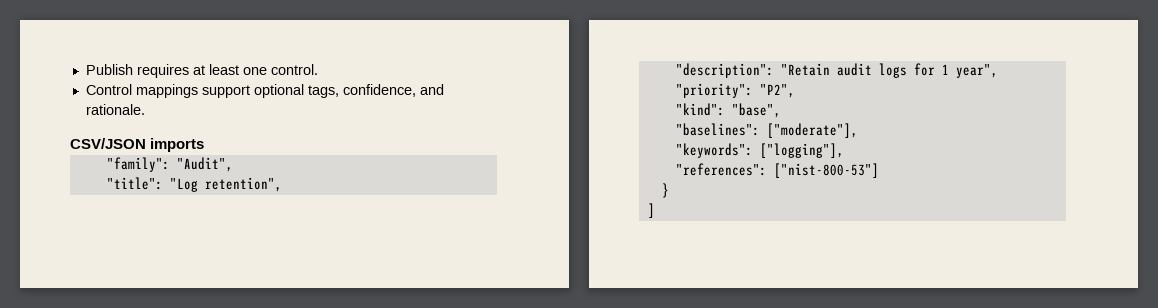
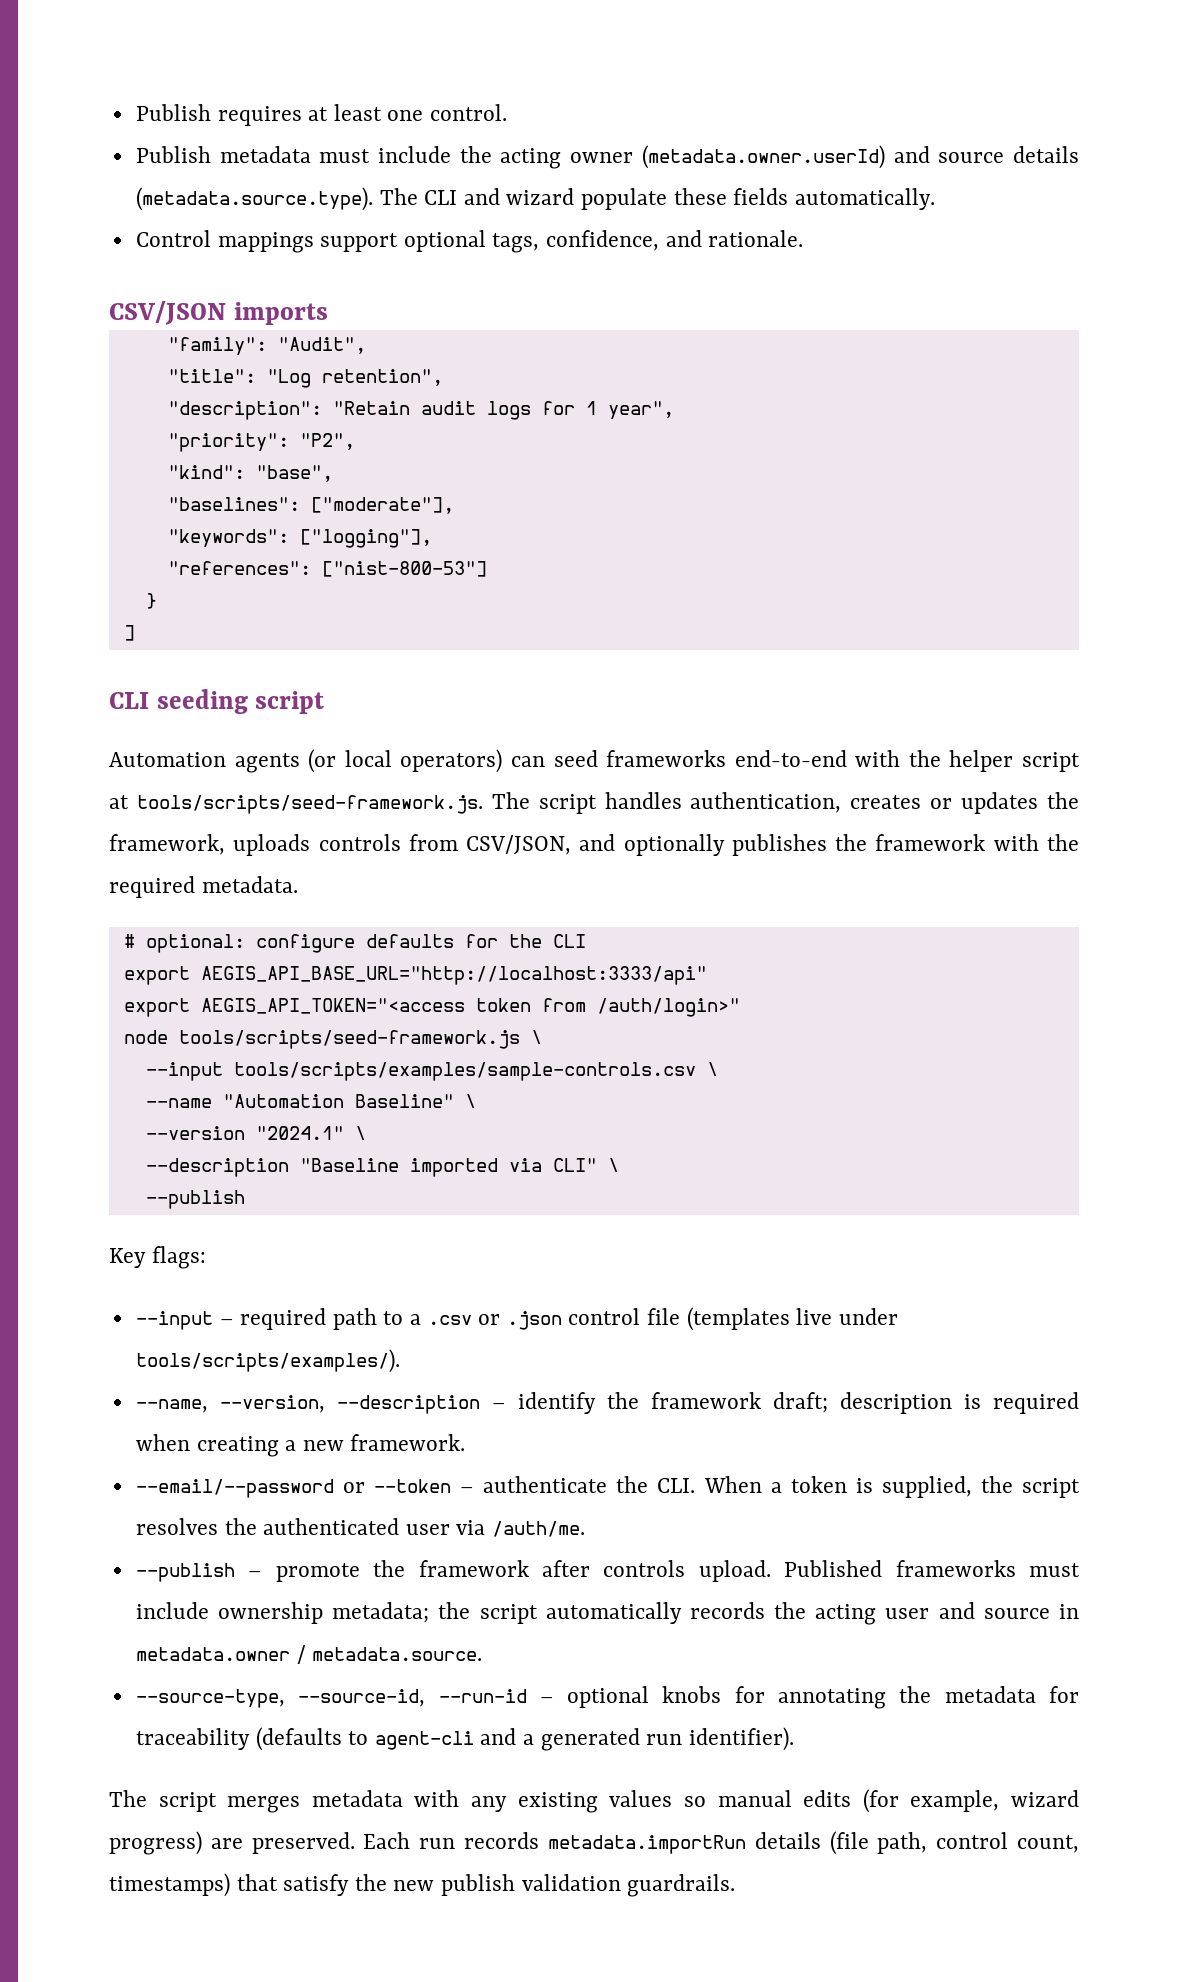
(318, 69) none -> [135,145,1079,169] [135,187,935,211] // Publish metadata must include the acting owner (metadata.owner.userId) and source details (metadata.source.type). The CLI and wizard populate these fields automatically.
(655, 210) none -> [109,689,325,714] [109,749,1080,773] [109,792,1080,814] [109,834,1079,856] [109,876,298,898] [123,934,586,953] [123,966,707,985] [123,998,740,1017] [123,1030,542,1049] [145,1062,718,1081] [145,1094,476,1108] [145,1126,366,1140] [145,1158,619,1177] [145,1190,245,1209] [109,1246,206,1269] [135,1307,898,1331] [135,1349,400,1373] [135,1392,1079,1414] [135,1434,466,1457] [135,1476,1080,1498] [135,1518,586,1537] [135,1560,1080,1582] [135,1602,1079,1625] [135,1645,483,1664] [135,1686,1079,1709] [135,1727,794,1751] [109,1789,1080,1813] [109,1831,1080,1855] [109,1873,736,1897] // CLI seeding script // Automation agents (or local operators) can seed frameworks end-to-end with the helper script at tools/scripts/seed-framework.js. The script handles authentication, creates or updates the framework, uploads controls from CSV/JSON, and optionally publishes the framework with the required metadata. // # optional: configure defaults for the CLI // export AEGIS_API_BASE_URL="http://localhost:3333/api" // export AEGIS_API_TOKEN="<access token from /auth/login>" // node tools/scripts/seed-framework.js \ // --input tools/scripts/examples/sample-controls.csv \ // --name "Automation Baseline" \ // --version "2024.1" \ // --description "Baseline imported via CLI" \ // --publish // Key flags: // --input – required path to a .csv or .json control file (templates live under tools/scripts/examples/). // --name, --version, --description – identify the framework draft; description is required when creating a new framework. // --email/--password or --token – authenticate the CLI. When a token is supplied, the script resolves the authenticated user via /auth/me. // --publish – promote the framework after controls upload. Published frameworks must include ownership metadata; the script automatically records the acting user and source in metadata.owner / metadata.source. // --source-type, --source-id, --run-id – optional knobs for annotating the metadata for traceability (defaults to agent-cli and a generated run identifier). // The script merges metadata with any existing values so manual edits (for example, wizard progress) are preserved. Each run records metadata.importRun details (file path, control count, timestamps) that satisfy the new publish validation guardrails.

